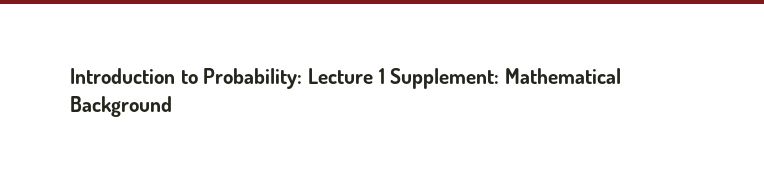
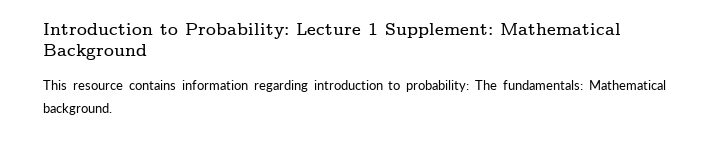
(172, 106) none -> [43,80,666,92] [43,103,112,115] // This resource contains information regarding introduction to probability: The fundamentals: Mathematical background.

